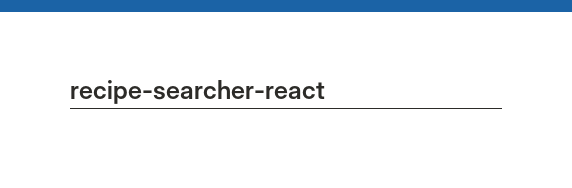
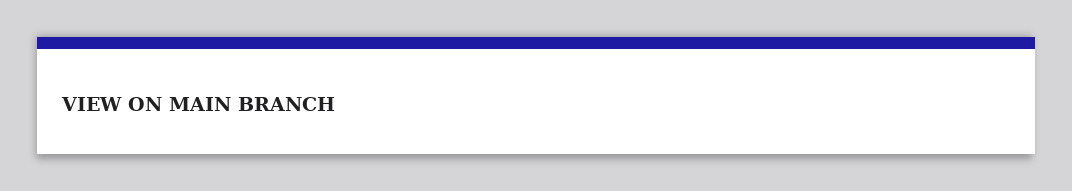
[70,80,325,104] recipe-searcher-react -> [61,97,335,111] VIEW ON MAIN BRANCH

